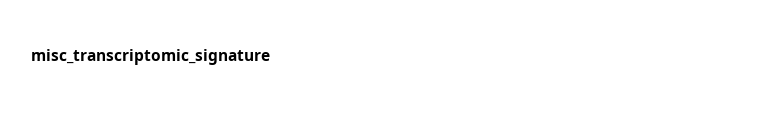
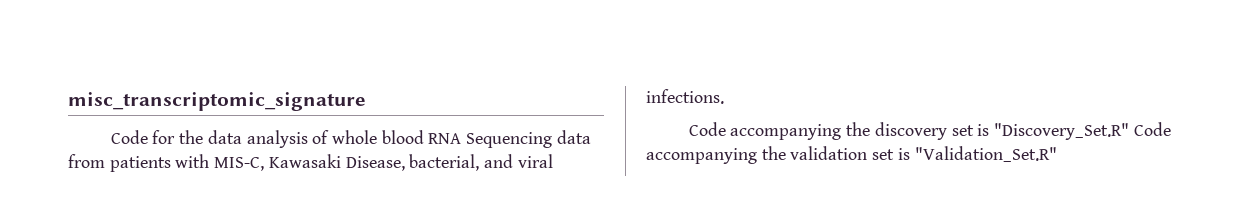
(270, 57) none -> [110,130,591,148] [68,154,553,172] [646,89,724,104] [688,122,1171,140] [646,146,1057,164] // Code for the data analysis of whole blood RNA Sequencing data from patients with MIS-C, Kawasaki Disease, bacterial, and viral infections. // Code accompanying the discovery set is "Discovery_Set.R" Code accompanying the validation set is "Validation_Set.R"

